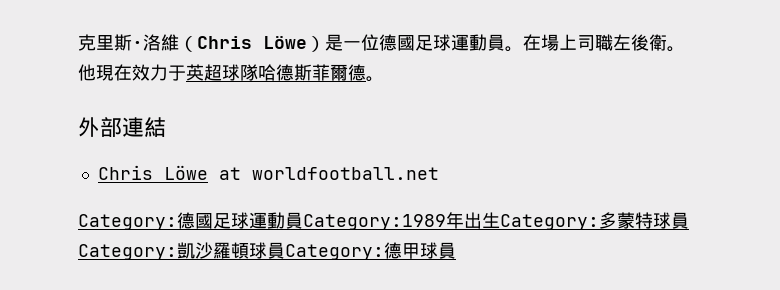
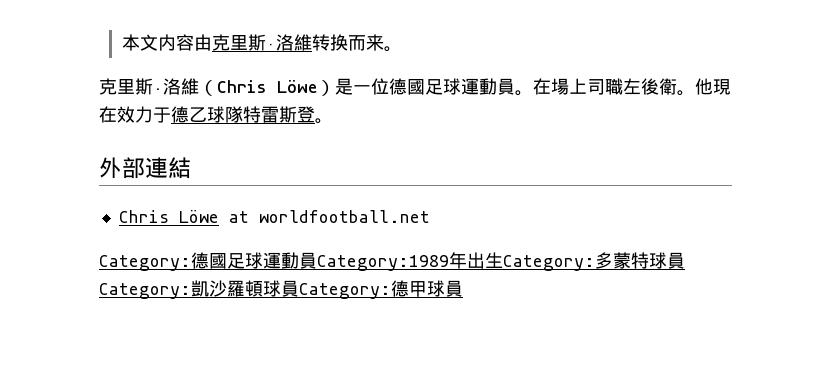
(78, 42) none -> [121,34,402,52] 本文内容由克里斯·洛維转换而来。 //
[186,64,366,81] 英超球隊哈德斯菲爾德 -> [171,106,315,123] 德乙球隊特雷斯登

